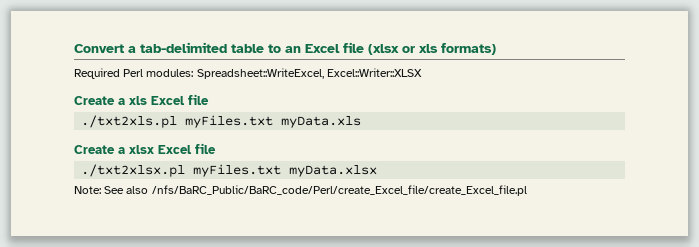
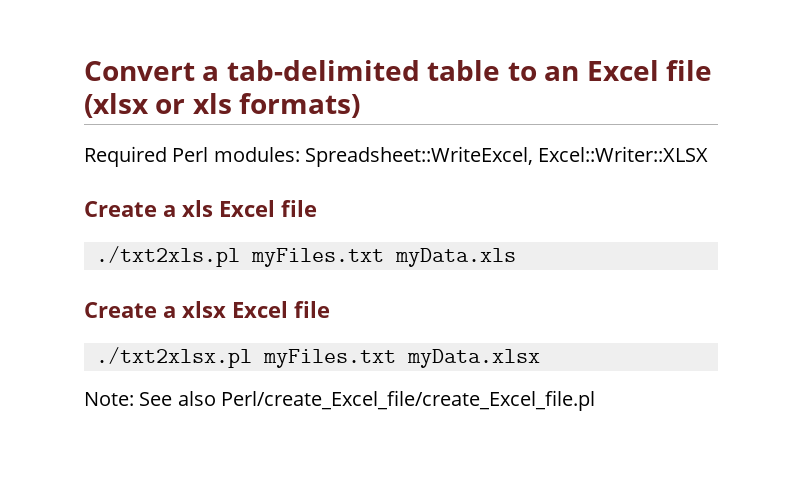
[151,185,527,196] /nfs/BaRC_Public/BaRC_code/Perl/create_Excel_file/create_Excel_file.pl -> [220,390,595,411] Perl/create_Excel_file/create_Excel_file.pl

